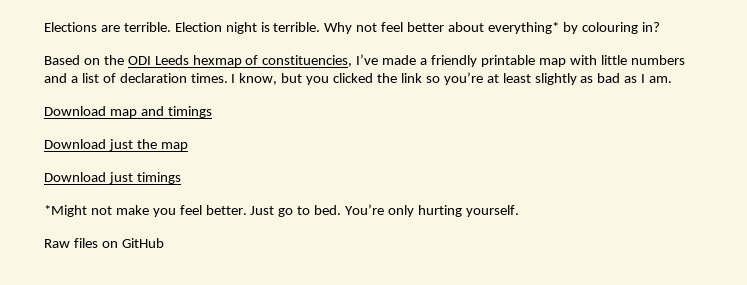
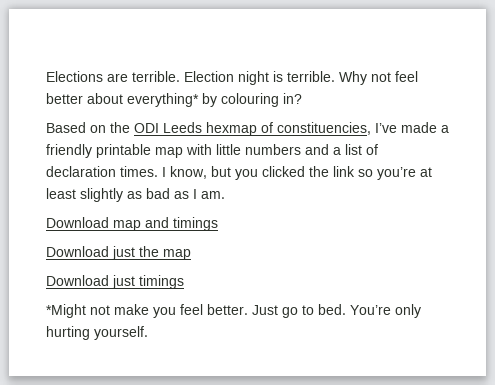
[44,238,164,248] // Raw files on GitHub -> (148, 333) none

